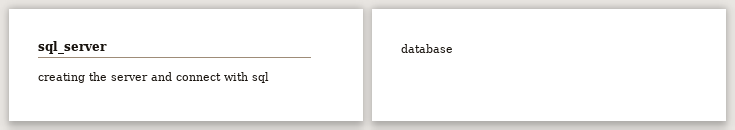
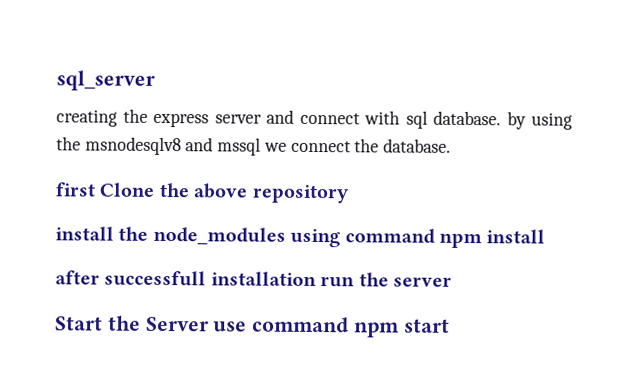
(107, 76) none -> [153,112,209,128] express
[401,44,453,53] database -> [433,110,573,130] [56,136,452,156] [55,182,350,204] [55,226,546,249] [55,270,452,288] [55,315,450,338] database. by using the msnodesqlv8 and mssql we connect the database. // first Clone the above repository // install the node_modules using command npm install // after successfull installation run the server // Start the Server use command npm start

